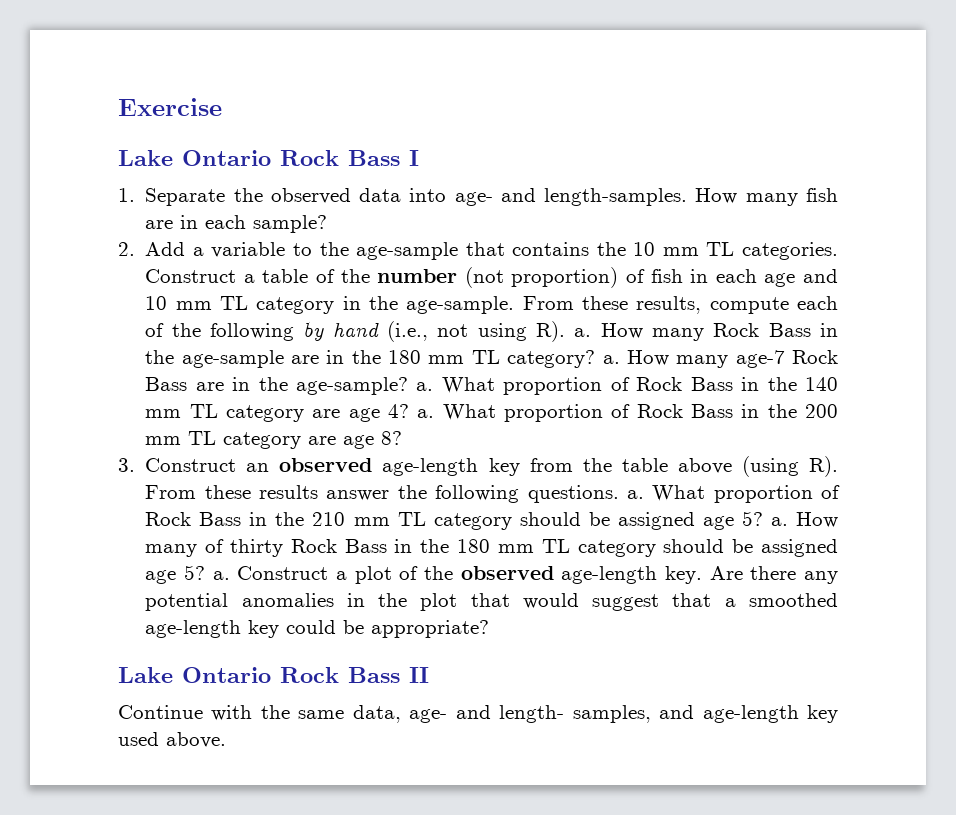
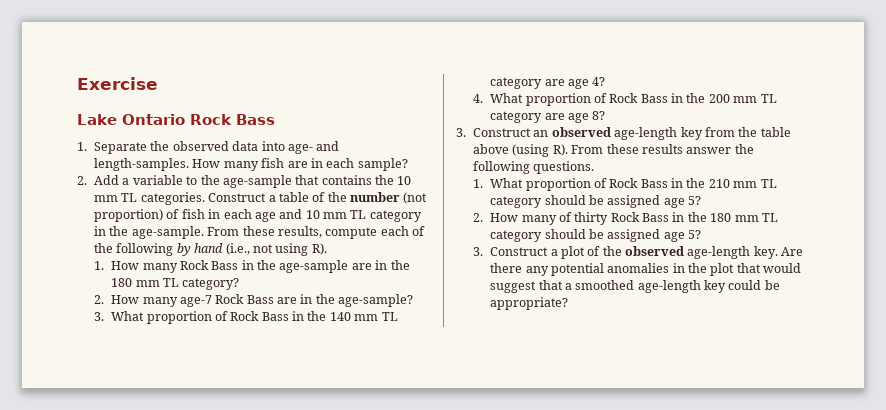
[409,150,419,166] I -> (275, 119) none
[574,328,592,337] a. -> [94,261,105,270] // 1.
[602,355,620,364] a. -> [94,295,105,304] // 2.
[416,382,434,391] a. -> [94,312,105,321] // 3.
[417,409,435,418] a. -> [473,94,484,103] // 4.
[626,490,644,499] a. -> [473,179,484,188] // 1.
[770,517,788,526] a. -> [473,213,484,222] // 2.
[212,571,230,580] a. -> [473,247,484,256] // 3.
[118,667,429,683] [118,705,839,723] [118,732,226,748] // Lake Ontario Rock Bass II // Continue with the same data, age- and length- samples, and age-length key used above. -> (569, 303) none

